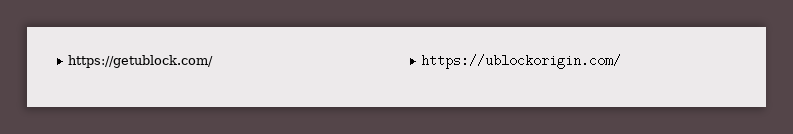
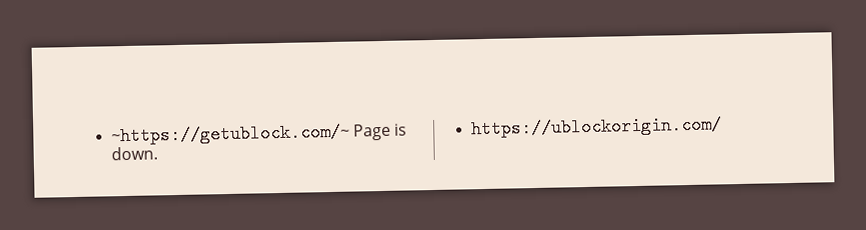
[68,55,214,68] https://getublock.com/ -> [110,122,408,146] [110,146,158,161] ~https://getublock.com/~ Page is down.

